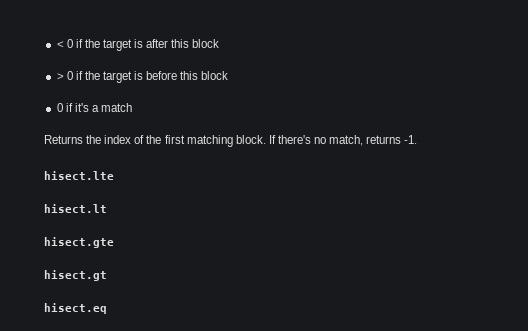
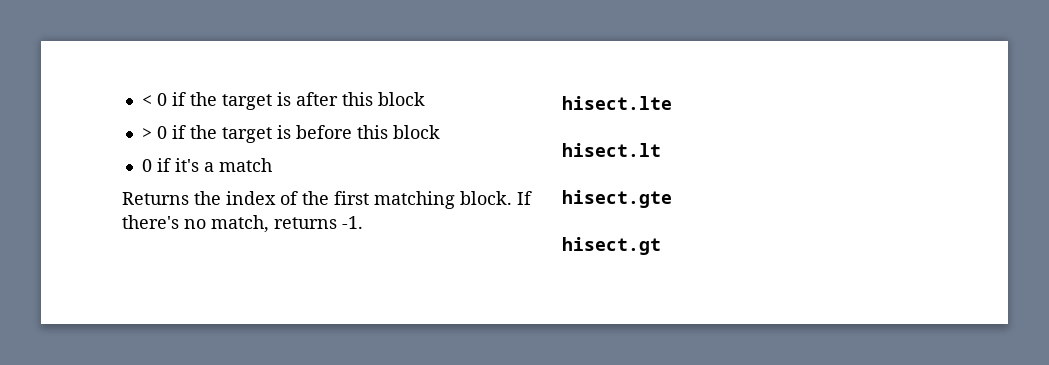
[44,303,107,314] // hisect.eq -> (661, 246) none

